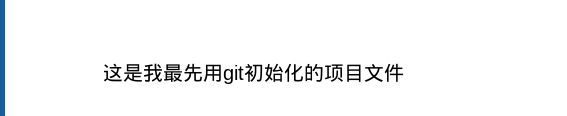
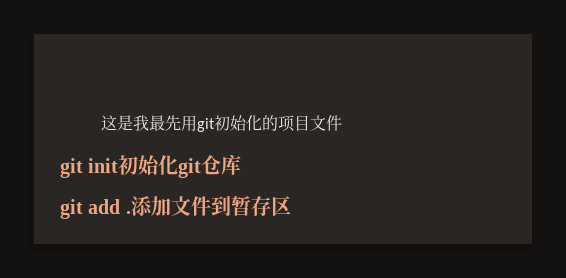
(404, 72) none -> [60,154,242,178] [60,196,291,219] // git init初始化git仓库 // git add .添加文件到暂存区

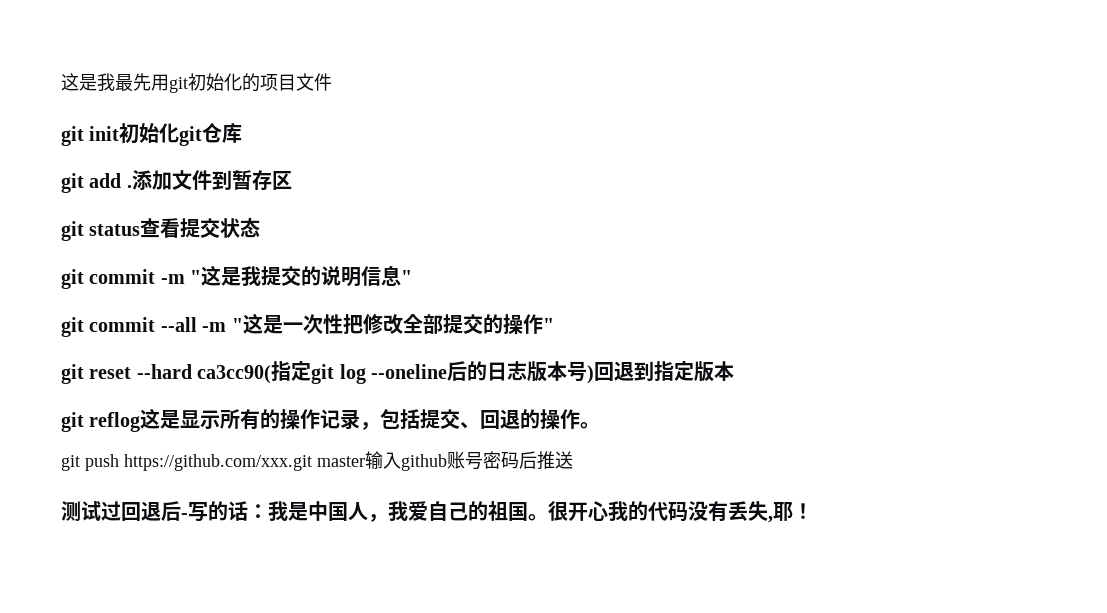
(291, 206) none -> [61,217,261,241] [61,265,413,289] [61,313,554,337] [61,361,734,384] [61,408,601,432] [61,451,573,471] [61,501,813,523] // git status查看提交状态 // git commit -m "这是我提交的说明信息" // git commit --all -m "这是一次性把修改全部提交的操作" // git reset --hard ca3cc90(指定git log --oneline后的日志版本号)回退到指定版本 // git reflog这是显示所有的操作记录，包括提交、回退的操作。 // git push https://github.com/xxx.git master输入github账号密码后推送 // 测试过回退后-写的话：我是中国人，我爱自己的祖国。很开心我的代码没有丢失,耶！

